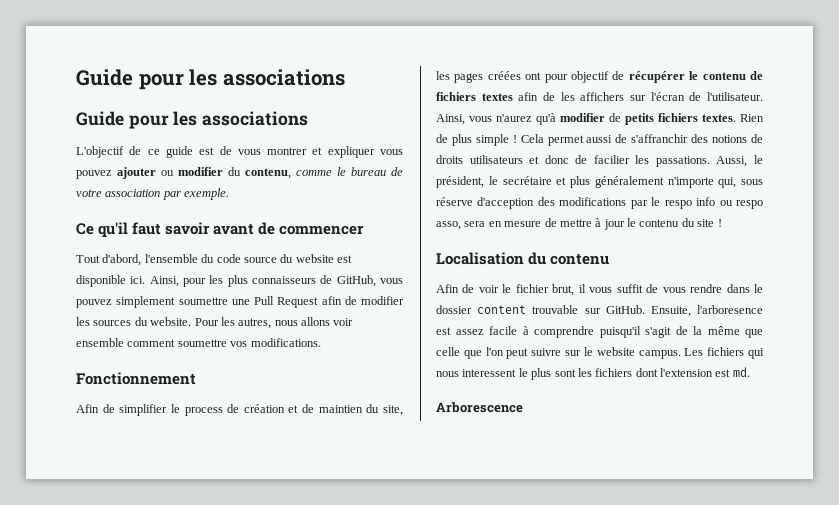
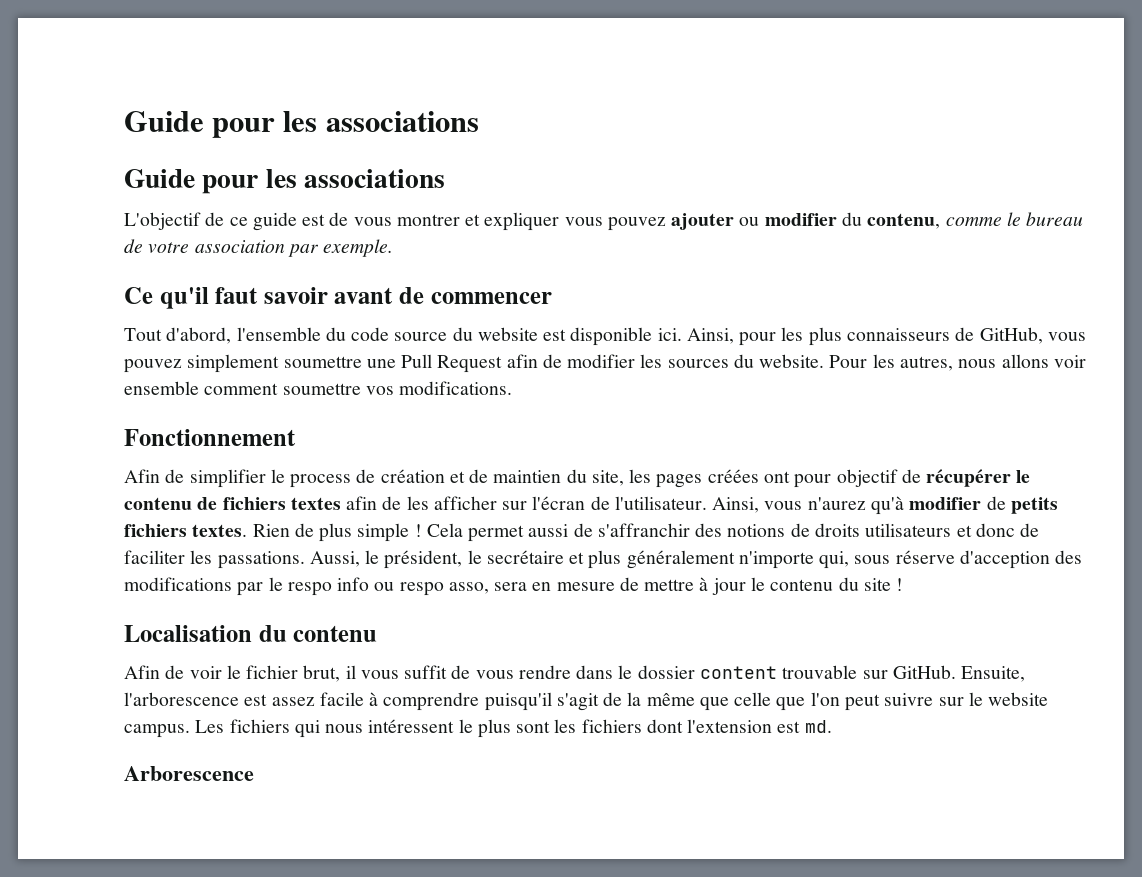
[580,92,625,101] affichers -> [433,496,497,510] afficher
[593,155,630,164] facilier -> [124,550,185,564] faciliter
[697,305,763,314] l'arboresence -> [124,692,239,706] l'arborescence
[462,369,517,377] interessent -> [368,719,455,733] intéressent

